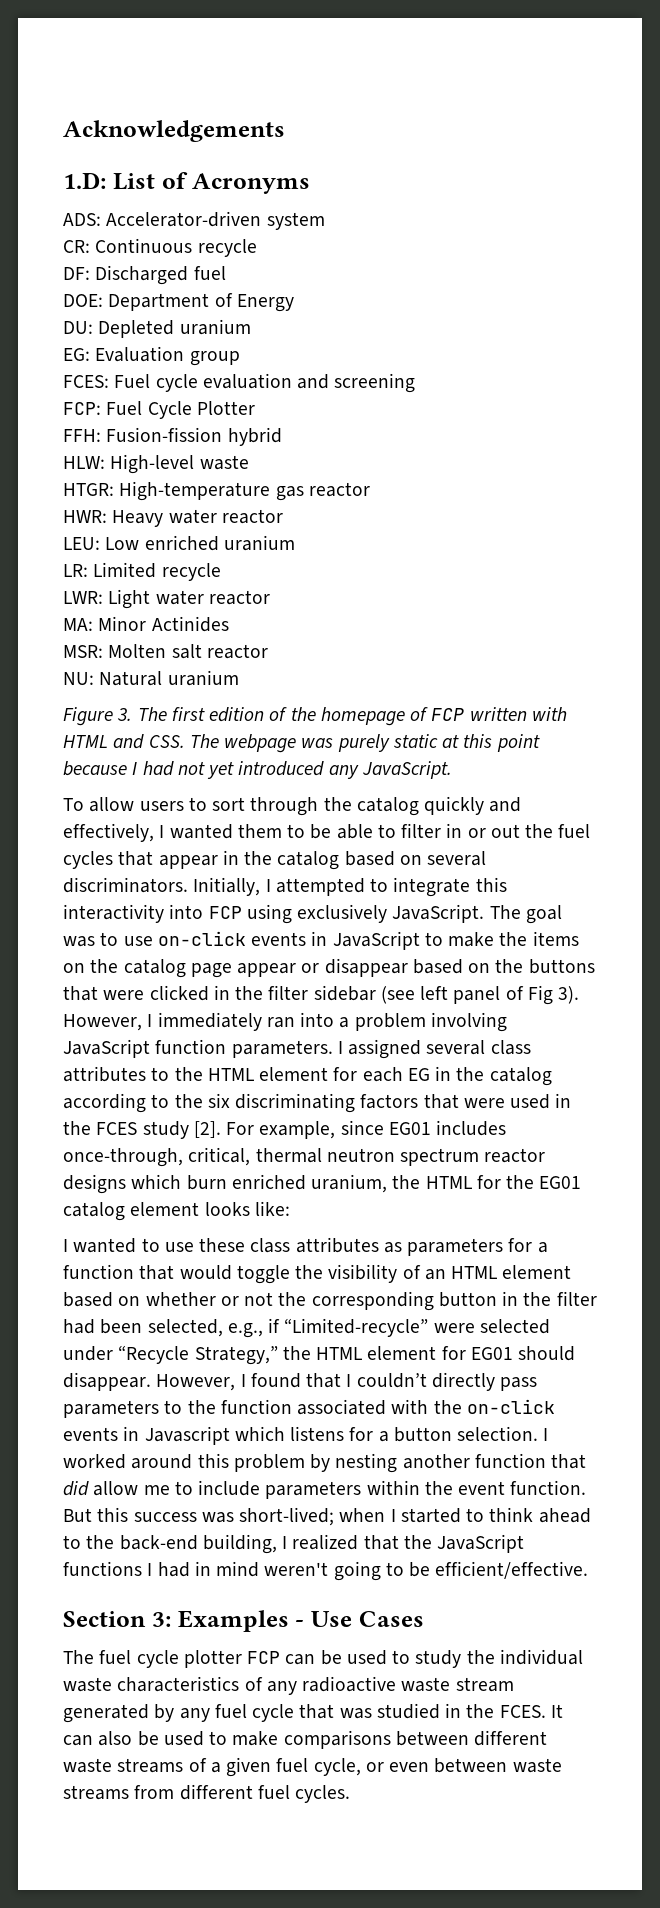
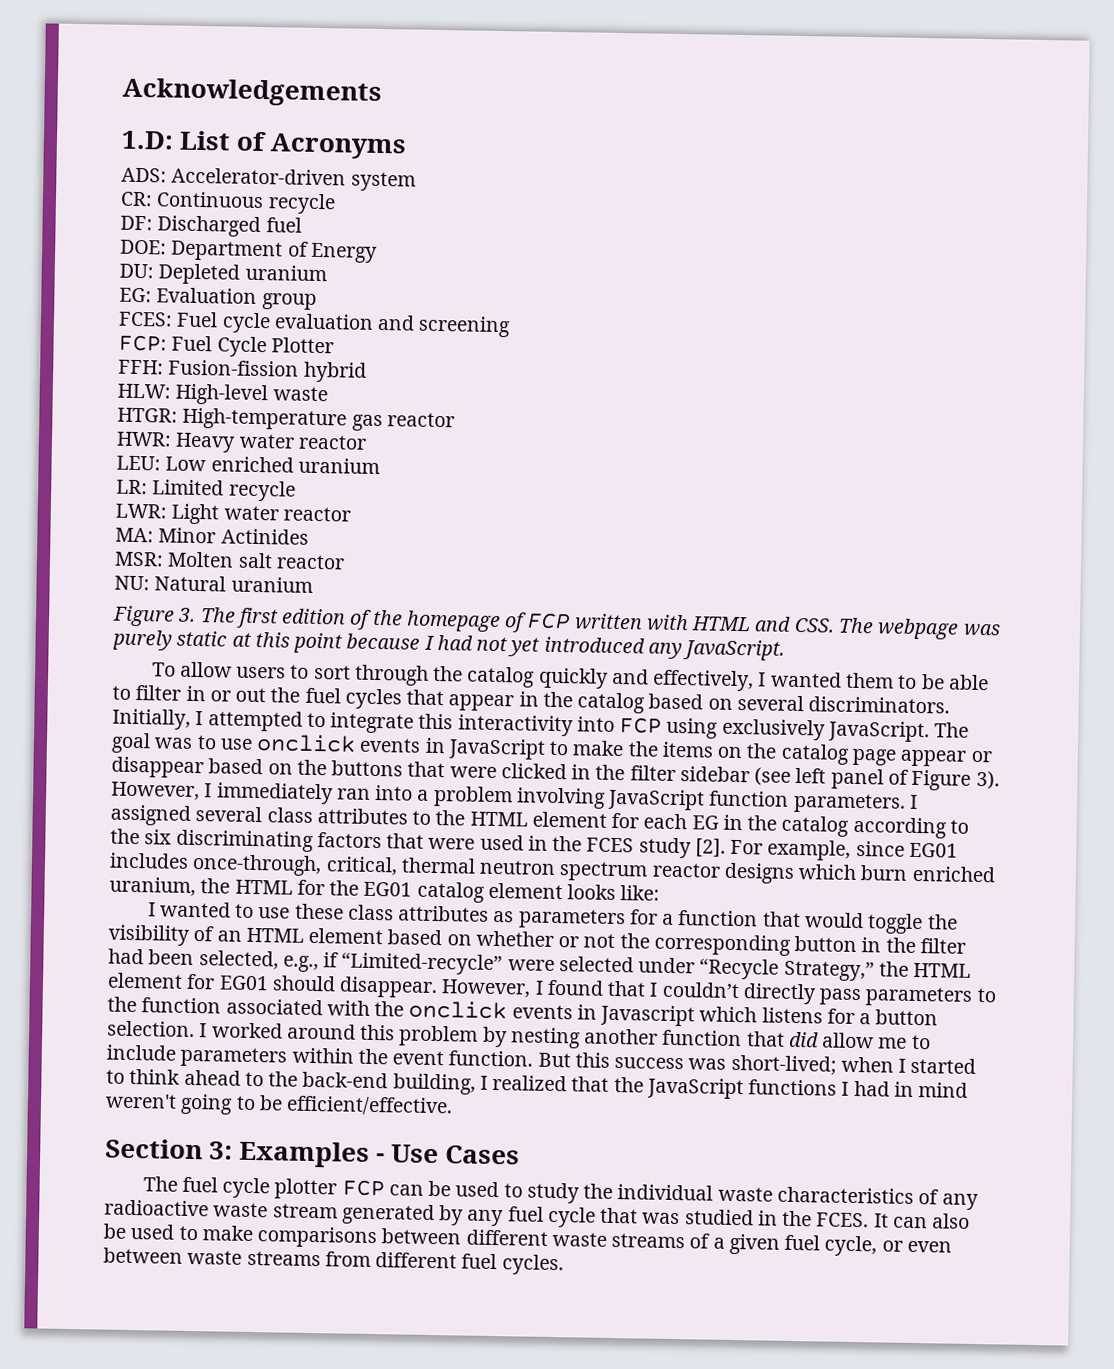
[157,931,246,946] on-click -> [256,734,357,753] onclick
[527,985,553,1005] Fig -> [911,769,972,791] Figure
[466,1399,555,1414] on-click -> [408,1000,508,1020] onclick

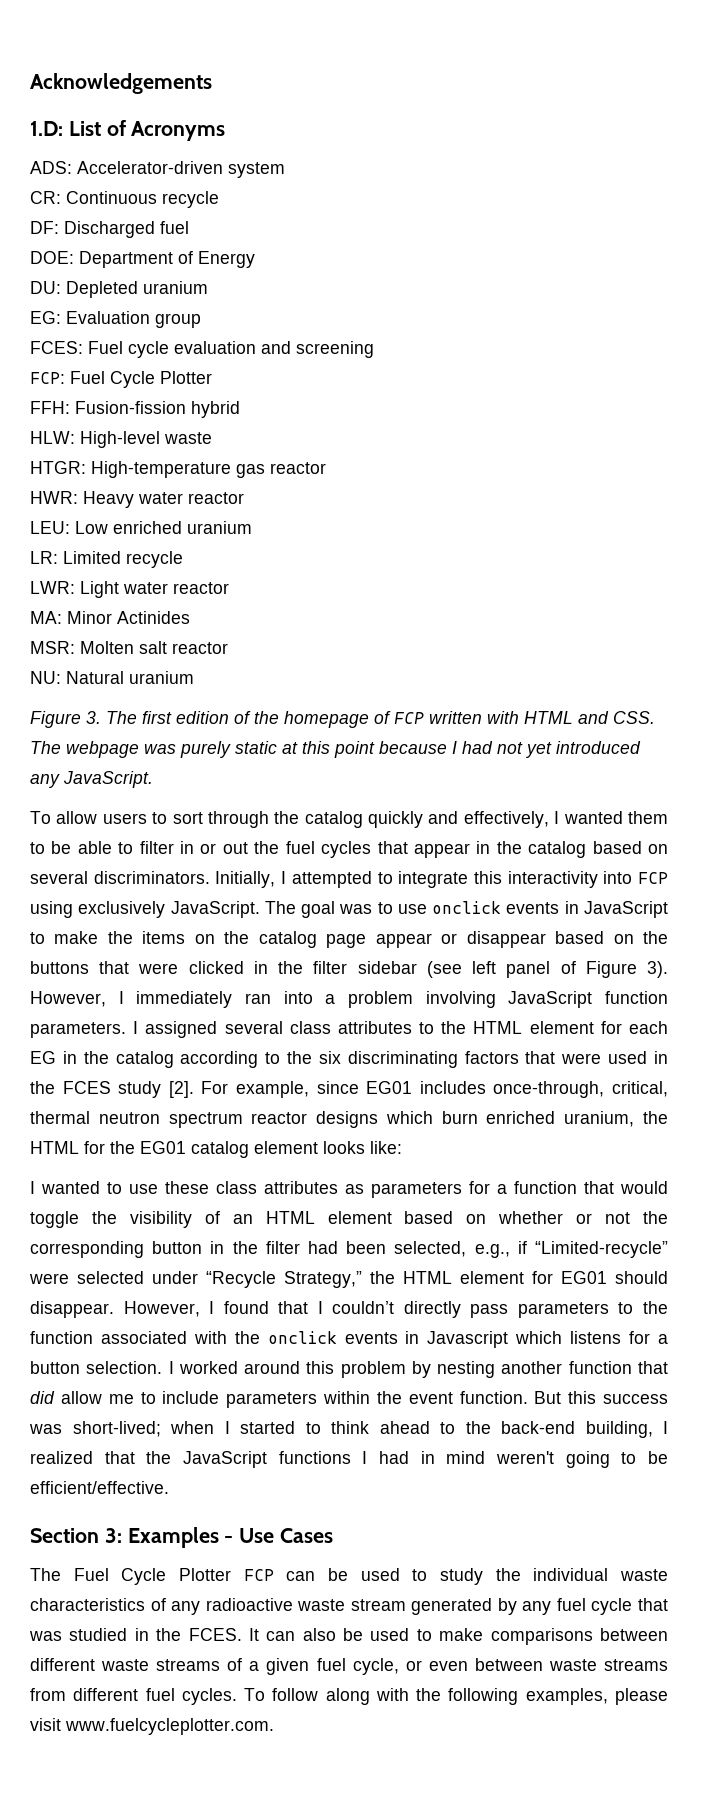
[181,1176,338,1200] fuel cycle plotter -> [73,1568,231,1585] Fuel Cycle Plotter
(564, 1265) none -> [244,1688,668,1705] [30,1718,274,1735] To follow along with the following examples, please visit www.fuelcycleplotter.com.

